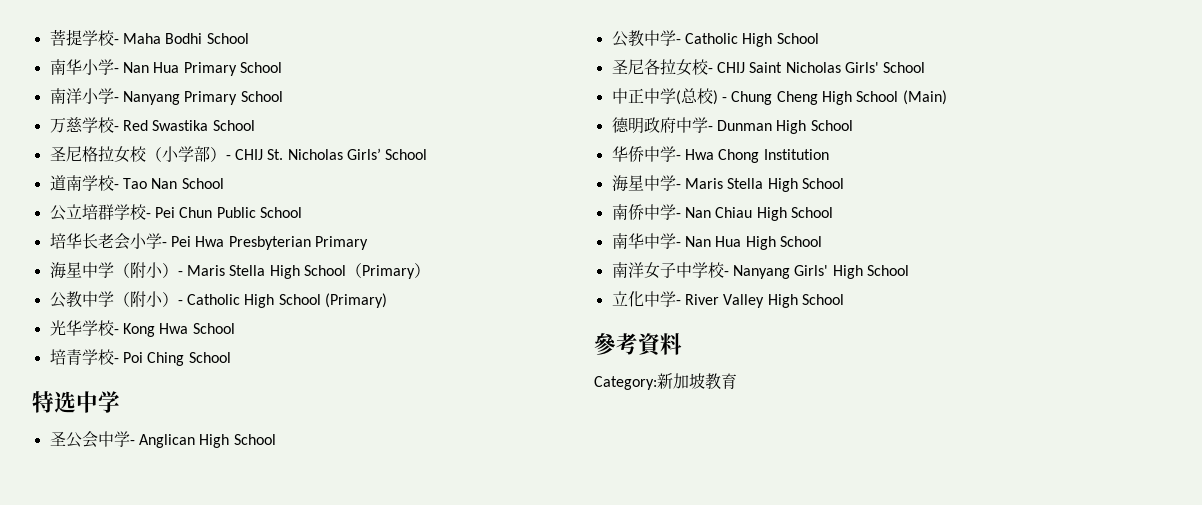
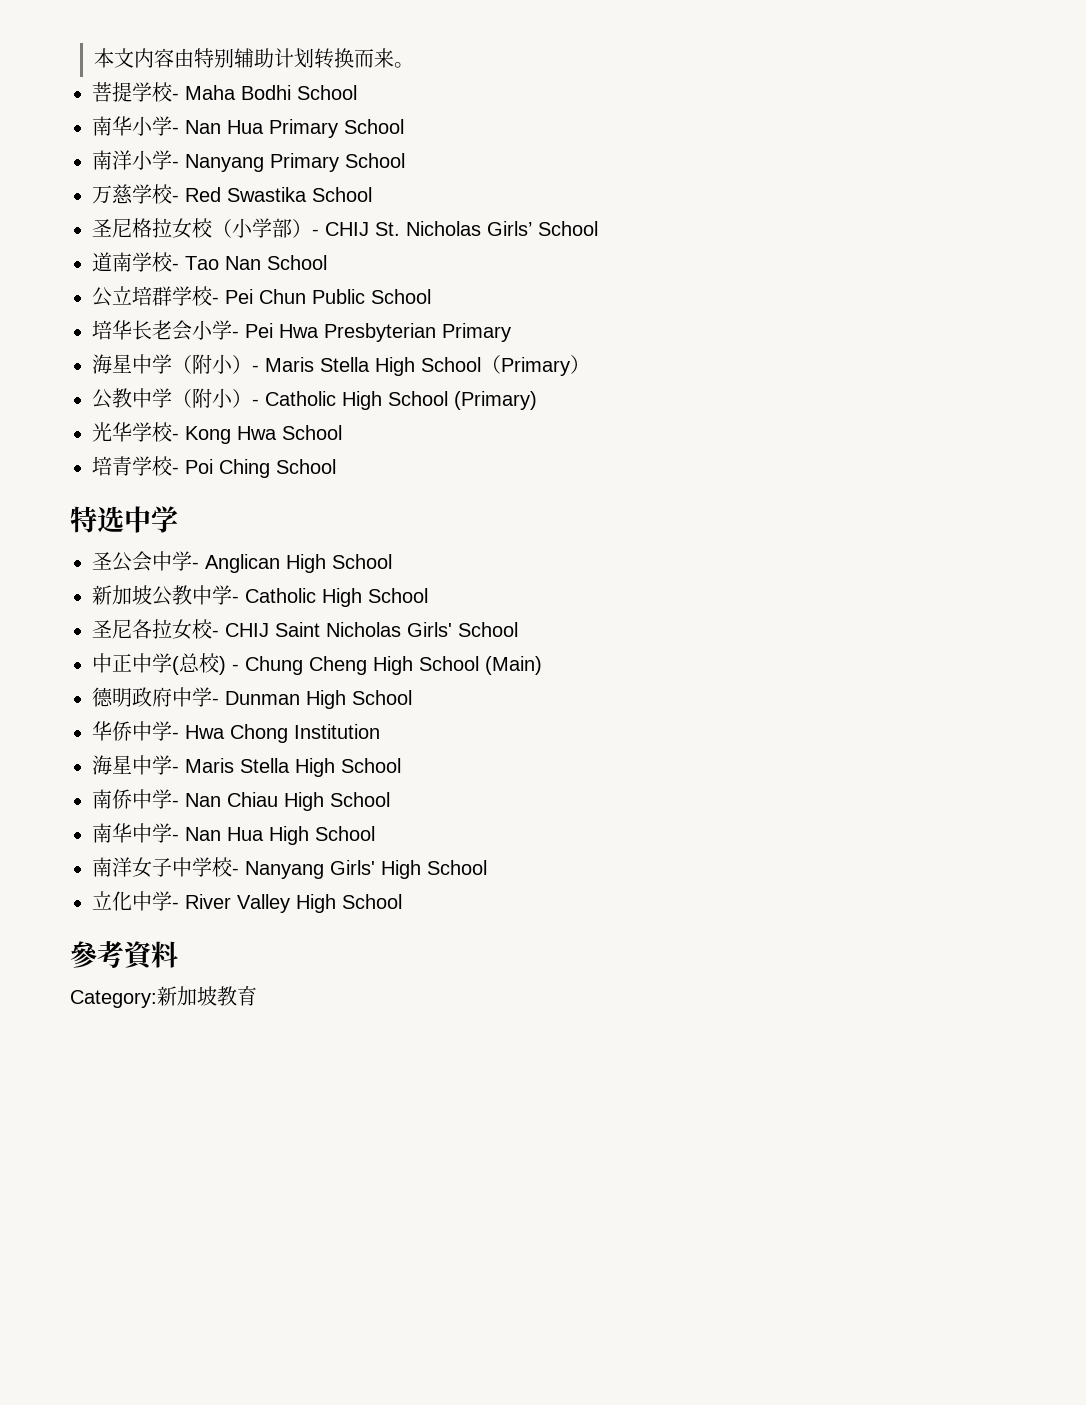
(49, 37) none -> [94,48,415,69] 本文内容由特别辅助计划转换而来。 //
(276, 439) none -> [92,585,152,605] 新加坡

